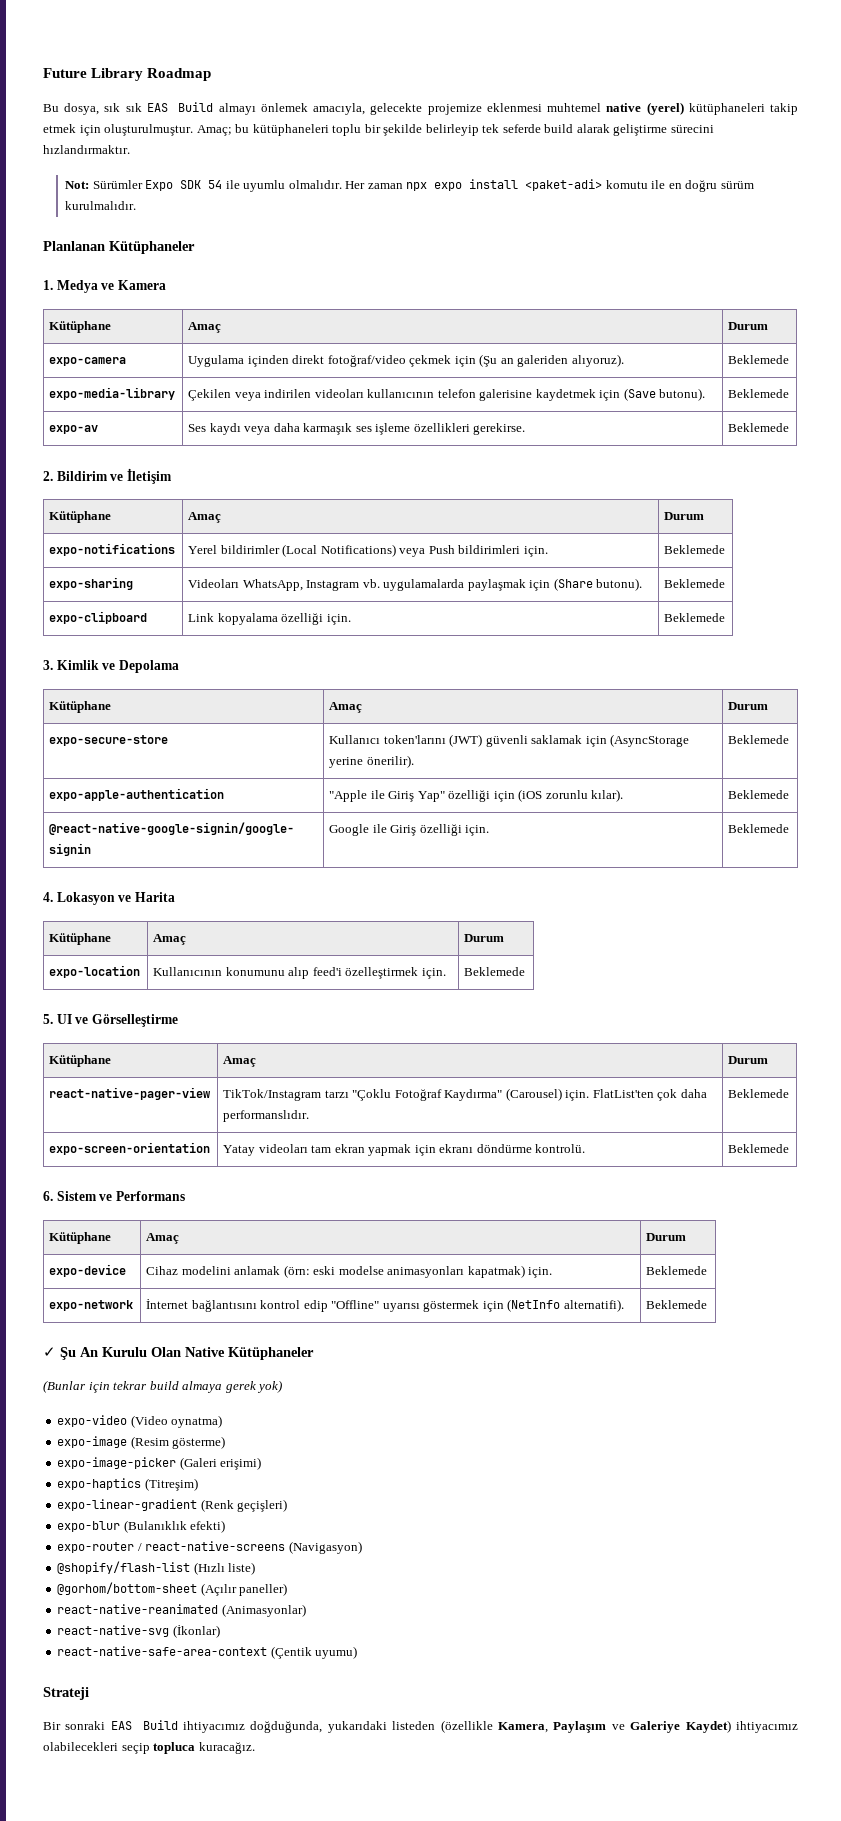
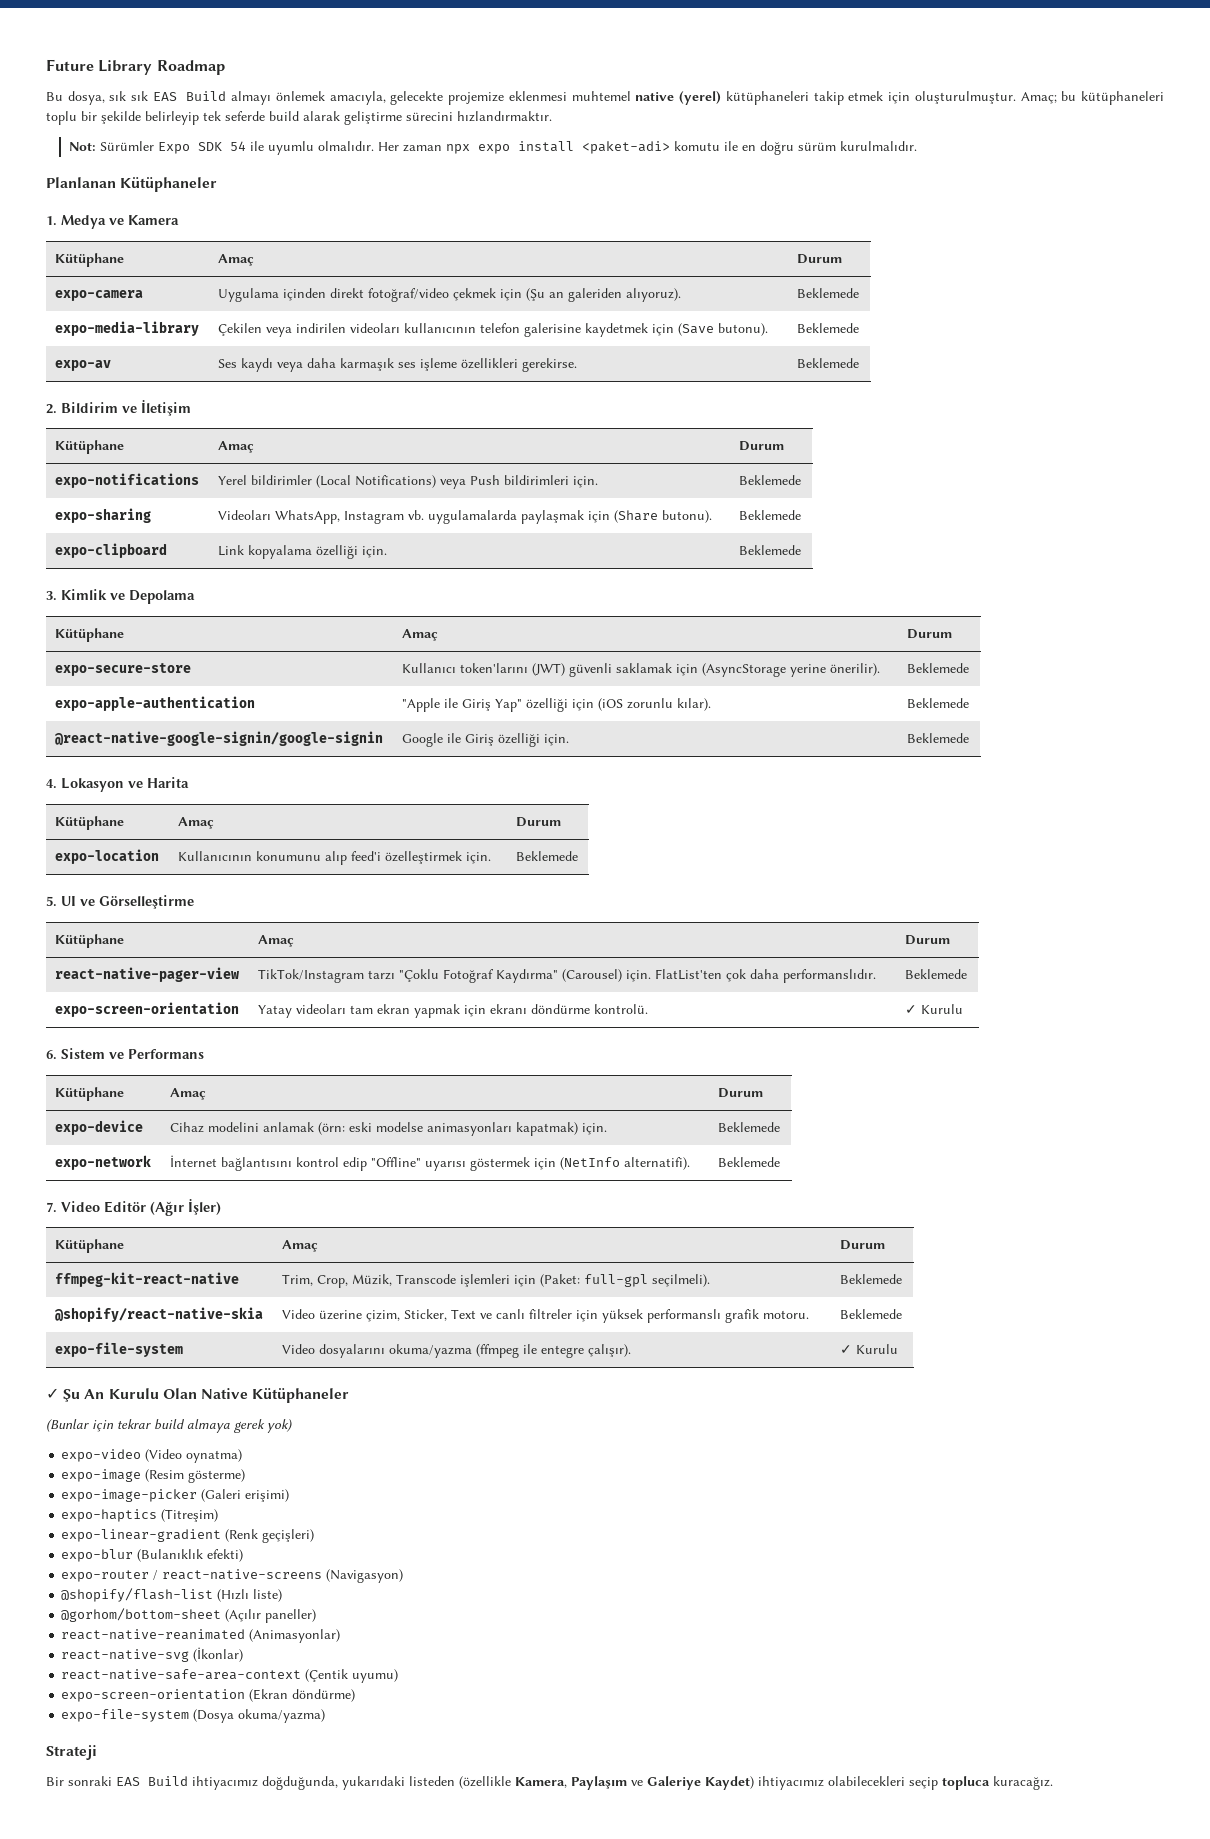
[728,1144,790,1153] Beklemede -> [905,1004,964,1014] ✓ Kurulu
(708, 1304) none -> [46,1199,221,1216] [55,1239,125,1253] [282,1240,319,1252] [840,1240,886,1250] [55,1272,240,1287] [282,1274,711,1288] [840,1274,903,1284] [54,1307,264,1322] [282,1309,810,1323] [840,1309,903,1319] [55,1342,184,1357] [282,1344,632,1358] [840,1344,899,1354] // 7. Video Editör (Ağır İşler) // Kütüphane | Amaç | Durum // ffmpeg-kit-react-native | Trim, Crop, Müzik, Transcode işlemleri için (Paket: full-gpl seçilmeli). | Beklemede // @shopify/react-native-skia | Video üzerine çizim, Sticker, Text ve canlı filtreler için yüksek performanslı grafik motoru. | Beklemede // expo-file-system | Video dosyalarını okuma/yazma (ffmpeg ile entegre çalışır). | ✓ Kurulu
(358, 1652) none -> [61,1689,356,1702] [61,1709,326,1723] // expo-screen-orientation (Ekran döndürme) // expo-file-system (Dosya okuma/yazma)

